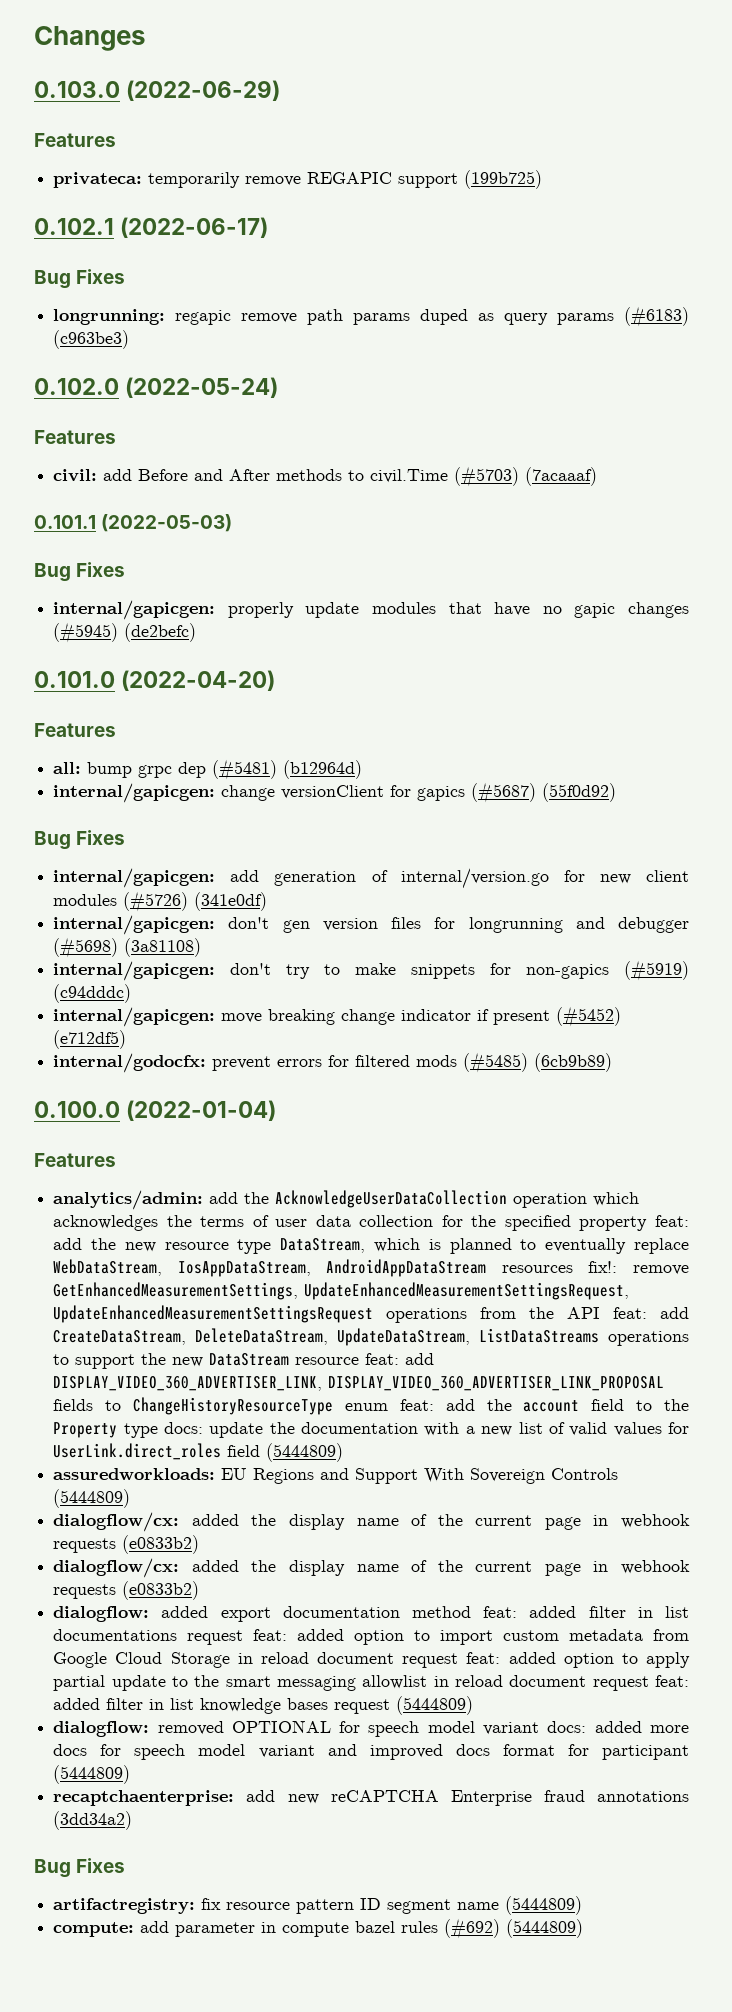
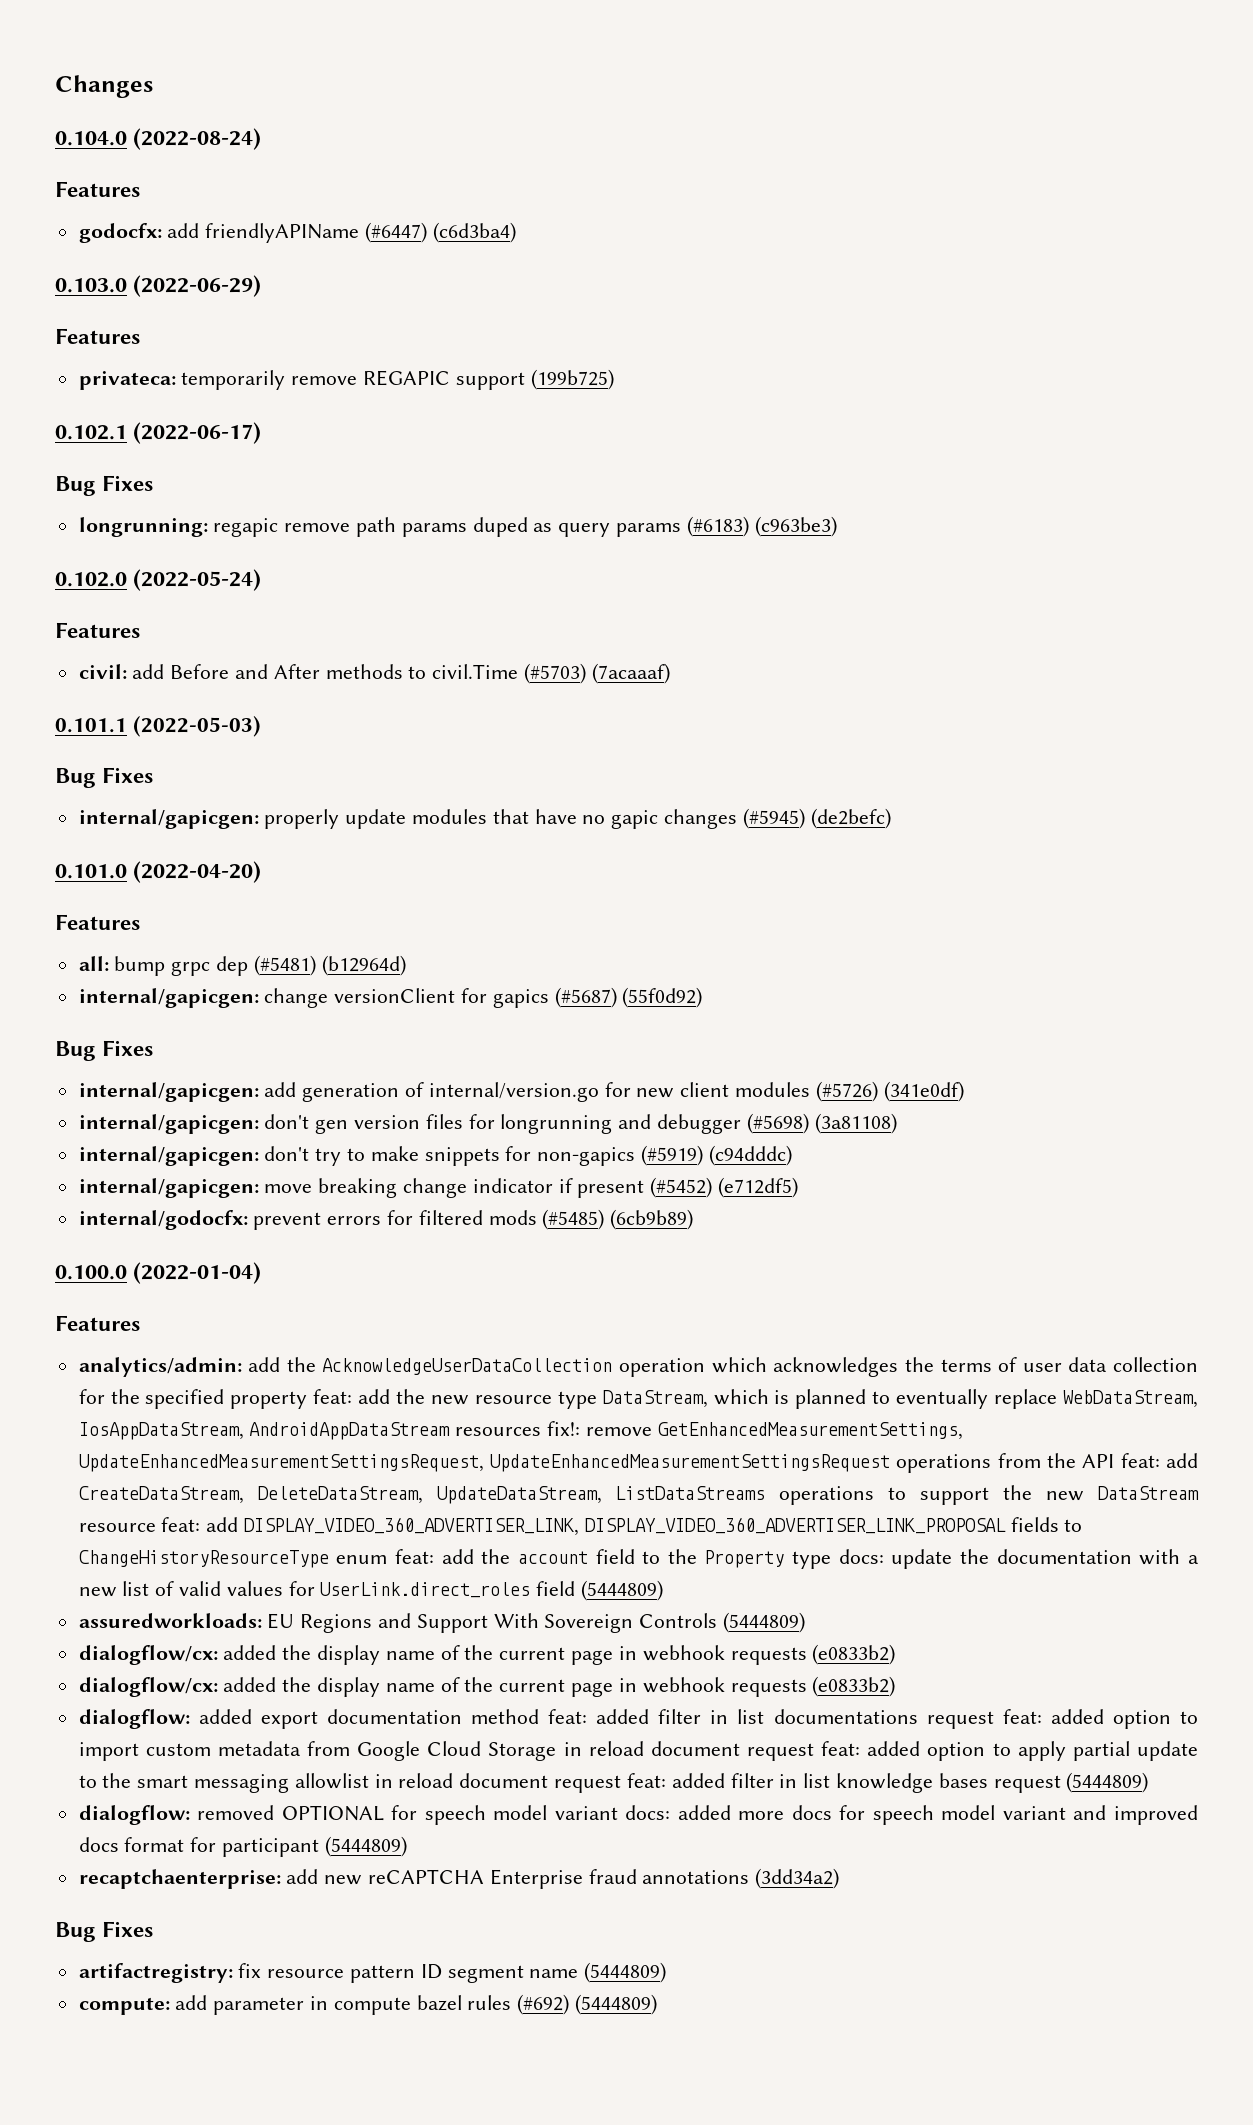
(146, 38) none -> [55,128,262,150] [55,181,140,197] [78,222,516,243] // 0.104.0 (2022-08-24) // Features // godocfx: add friendlyAPIName (#6447) (c6d3ba4)

